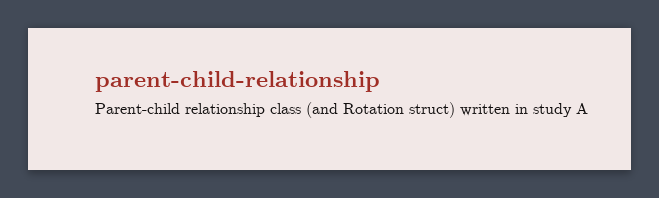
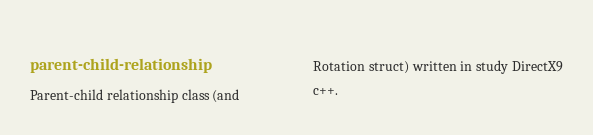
[576,103,588,114] A -> [511,61,563,72] [313,88,338,95] DirectX9 c++.

